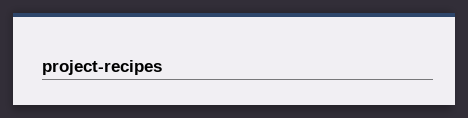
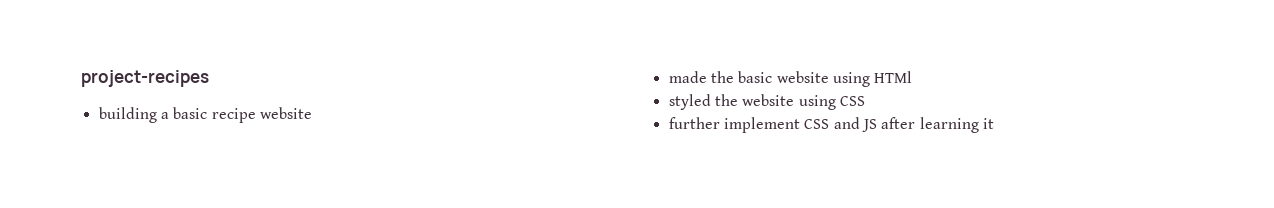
(162, 67) none -> [98,107,312,123] [668,71,913,87] [668,94,865,110] [668,117,994,133] // building a basic recipe website // made the basic website using HTMl // styled the website using CSS // further implement CSS and JS after learning it

